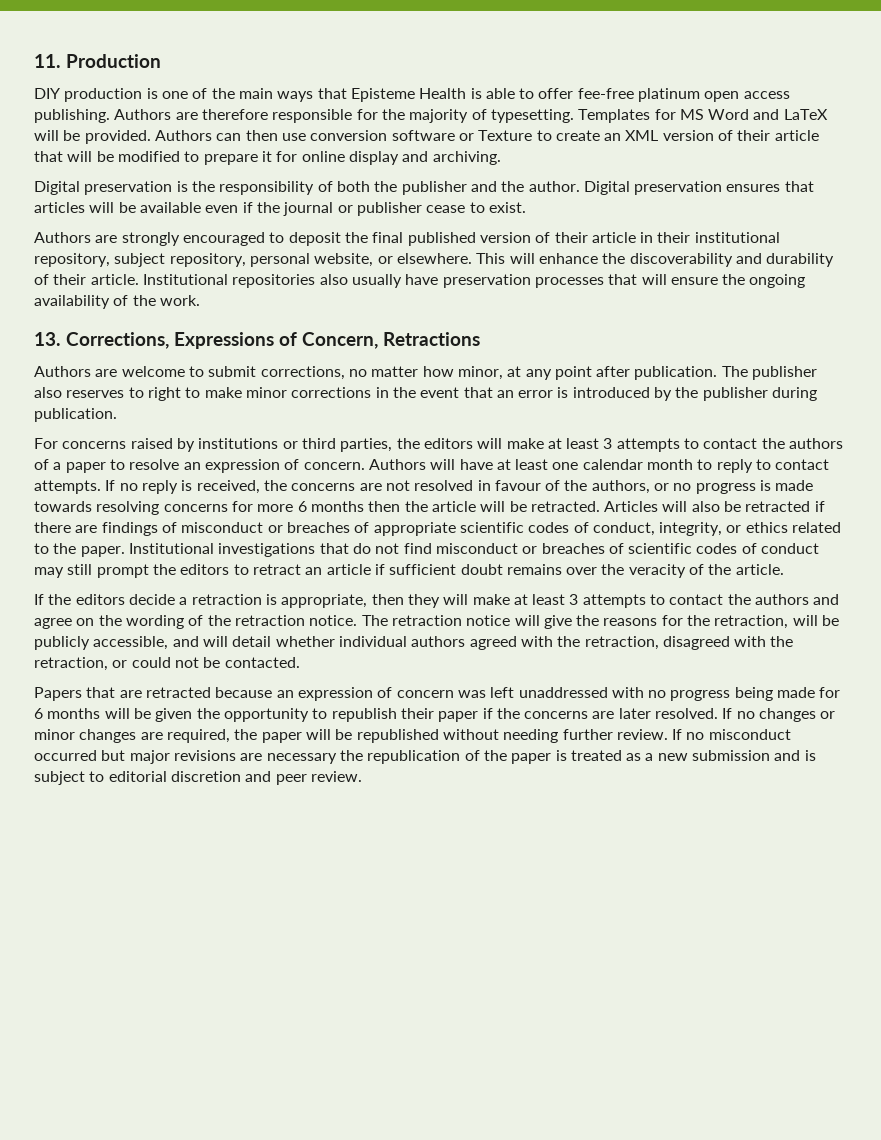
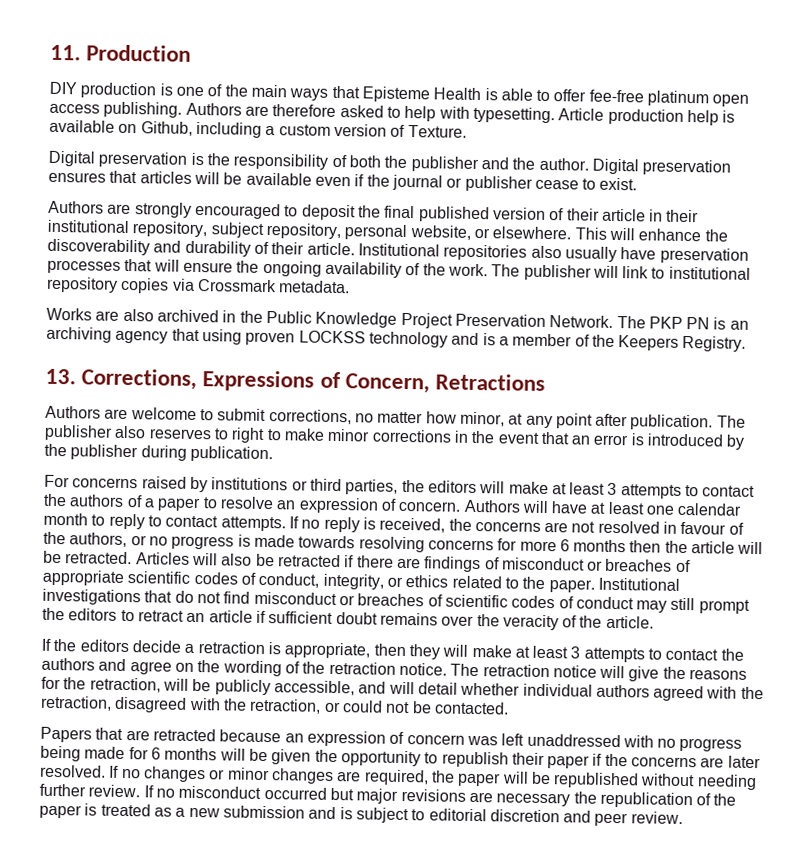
[272,109,828,123] [34,130,819,144] [34,151,501,165] responsible for the majority of typesetting. Templates for MS Word and LaTeX will be provided. Authors can then use conversion software or Texture to create an XML version of their article that will be modified to prepare it for online display and archiving. -> [339,105,736,126] [49,119,467,138] asked to help with typesetting. Article production help is available on Github, including a custom version of Texture.
(200, 300) none -> [491,264,751,281] [46,276,351,294] [46,307,749,330] [46,326,747,352] The publisher will link to institutional repository copies via Crossmark metadata. // Works are also archived in the Public Knowledge Project Preservation Network. The PKP PN is an archiving agency that using proven LOCKSS technology and is a member of the Keepers Registry.

